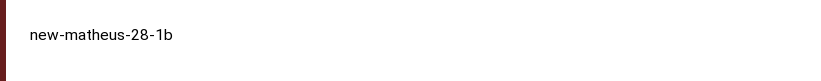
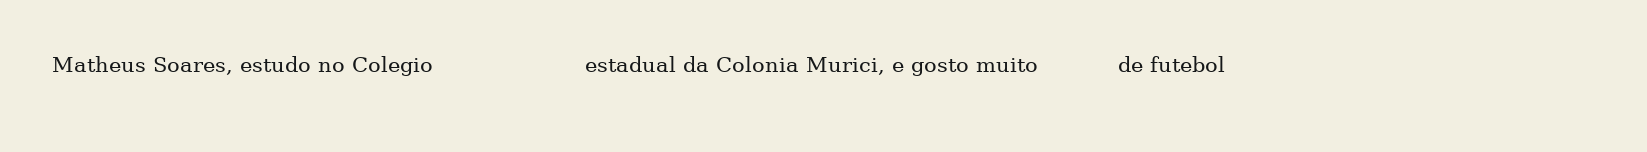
[30,29,173,40] new-matheus-28-1b -> [52,56,1225,76] Matheus Soares, estudo no Colegio estadual da Colonia Murici, e gosto muito de futebol

